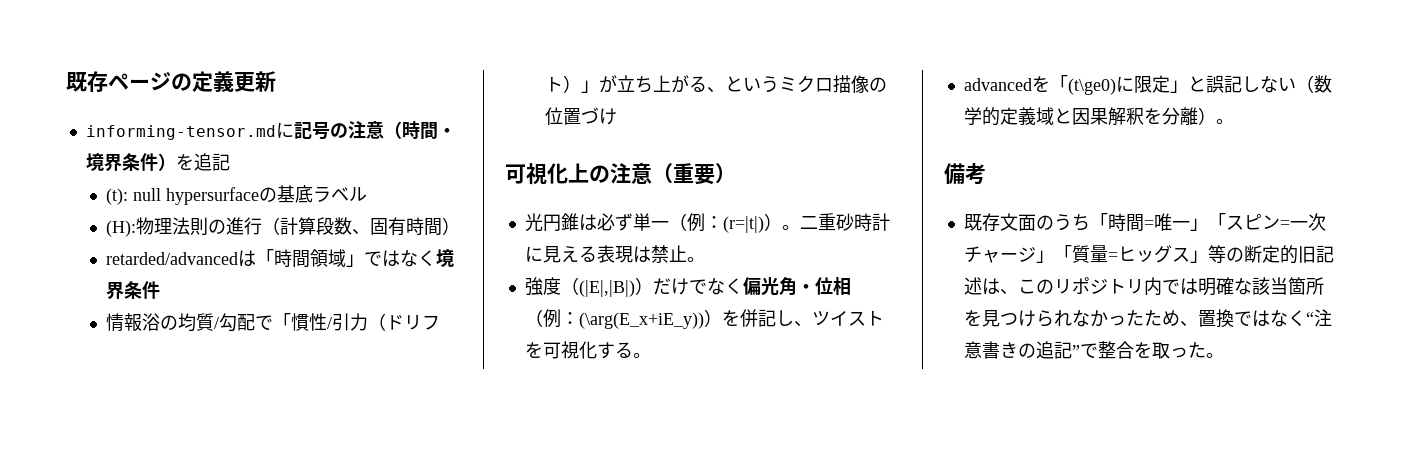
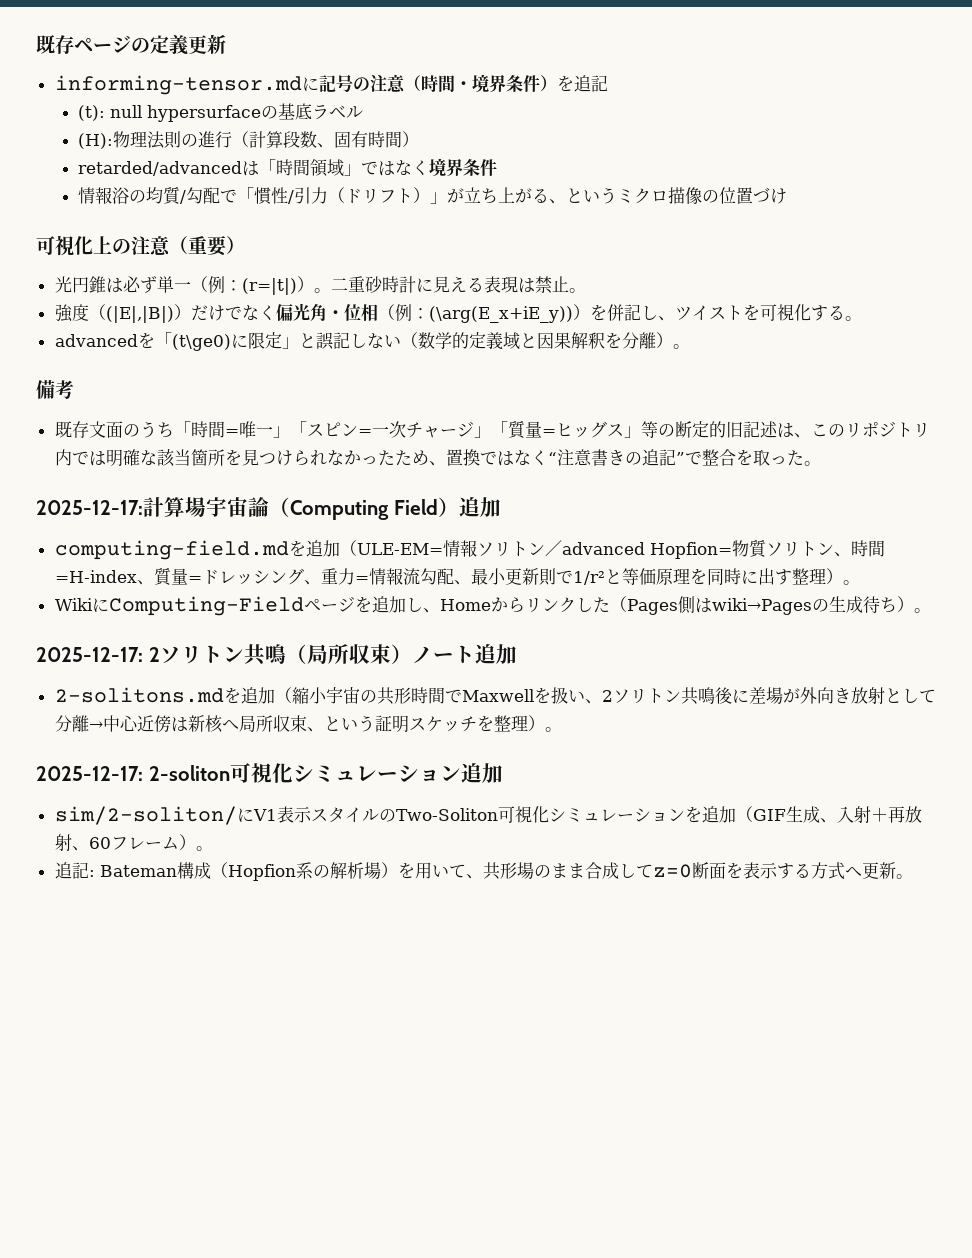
(1224, 355) none -> [36,497,501,520] [54,540,885,560] [54,568,860,586] [54,596,931,616] [36,644,517,665] [54,687,936,705] [54,715,562,733] [36,763,503,783] [54,806,922,825] [54,834,213,851] [54,862,913,881] // 2025-12-17:計算場宇宙論（Computing Field）追加 // computing-field.mdを追加（ULE-EM=情報ソリトン／advanced Hopfion=物質ソリトン、時間=H-index、質量=ドレッシング、重力=情報流勾配、最小更新則で1/r²と等価原理を同時に出す整理）。 // WikiにComputing-Fieldページを追加し、Homeからリンクした（Pages側はwiki→Pagesの生成待ち）。 // 2025-12-17: 2ソリトン共鳴（局所収束）ノート追加 // 2-solitons.mdを追加（縮小宇宙の共形時間でMaxwellを扱い、2ソリトン共鳴後に差場が外向き放射として分離→中心近傍は新核へ局所収束、という証明スケッチを整理）。 // 2025-12-17: 2-soliton可視化シミュレーション追加 // sim/2-soliton/にV1表示スタイルのTwo‑Soliton可視化シミュレーションを追加（GIF生成、入射＋再放射、60フレーム）。 // 追記: Bateman構成（Hopfion系の解析場）を用いて、共形場のまま合成してz=0断面を表示する方式へ更新。

